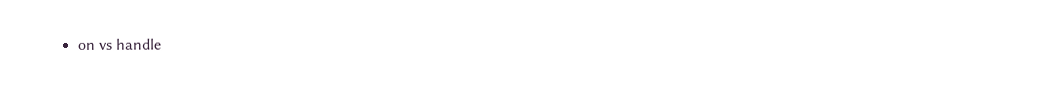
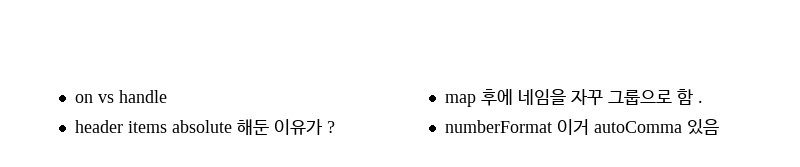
(163, 44) none -> [74,119,335,135] [444,89,703,107] [444,119,719,135] // header items absolute 해둔 이유가 ? // map 후에 네임을 자꾸 그룹으로 함 . // numberFormat 이거 autoComma 있음

